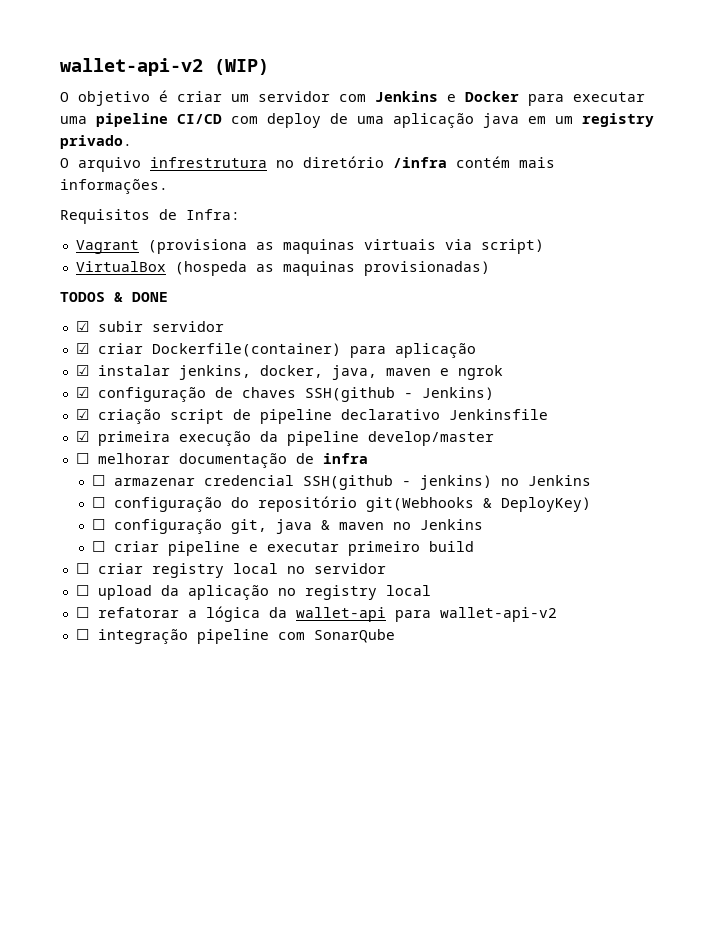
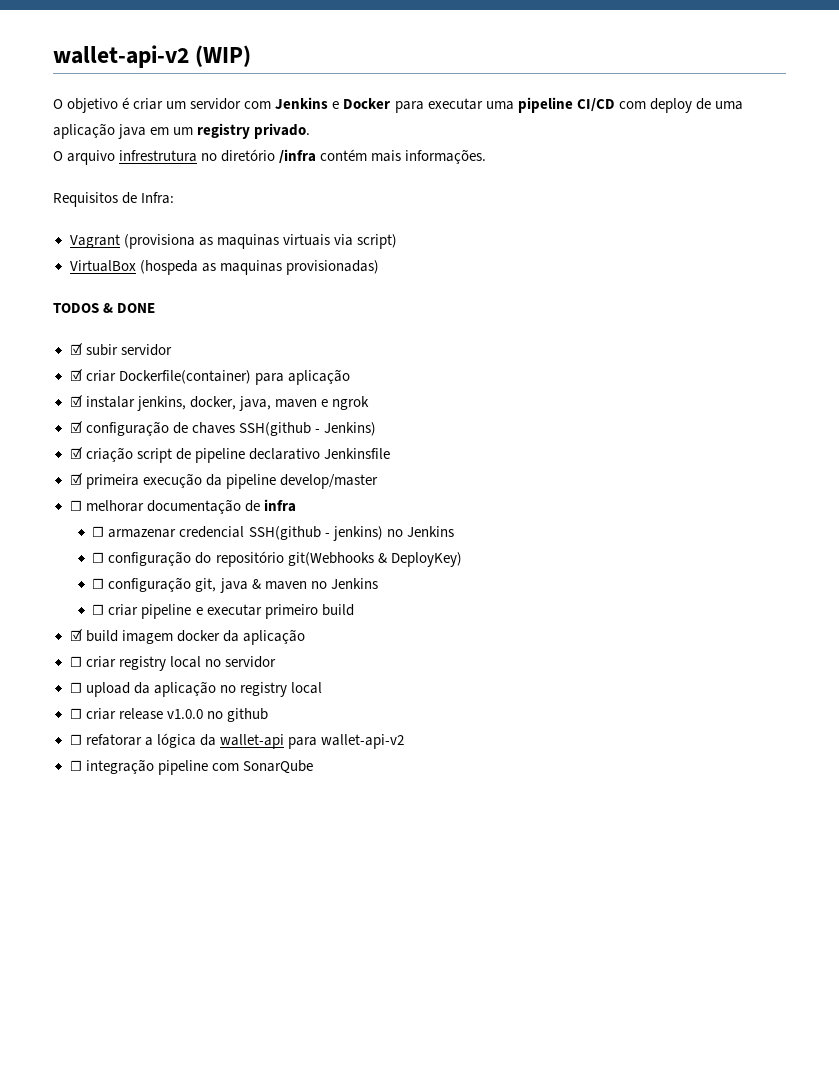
(475, 546) none -> [69,629,305,645] // ☑ build imagem docker da aplicação
(431, 590) none -> [69,708,268,722] // ☐ criar release v1.0.0 no github

